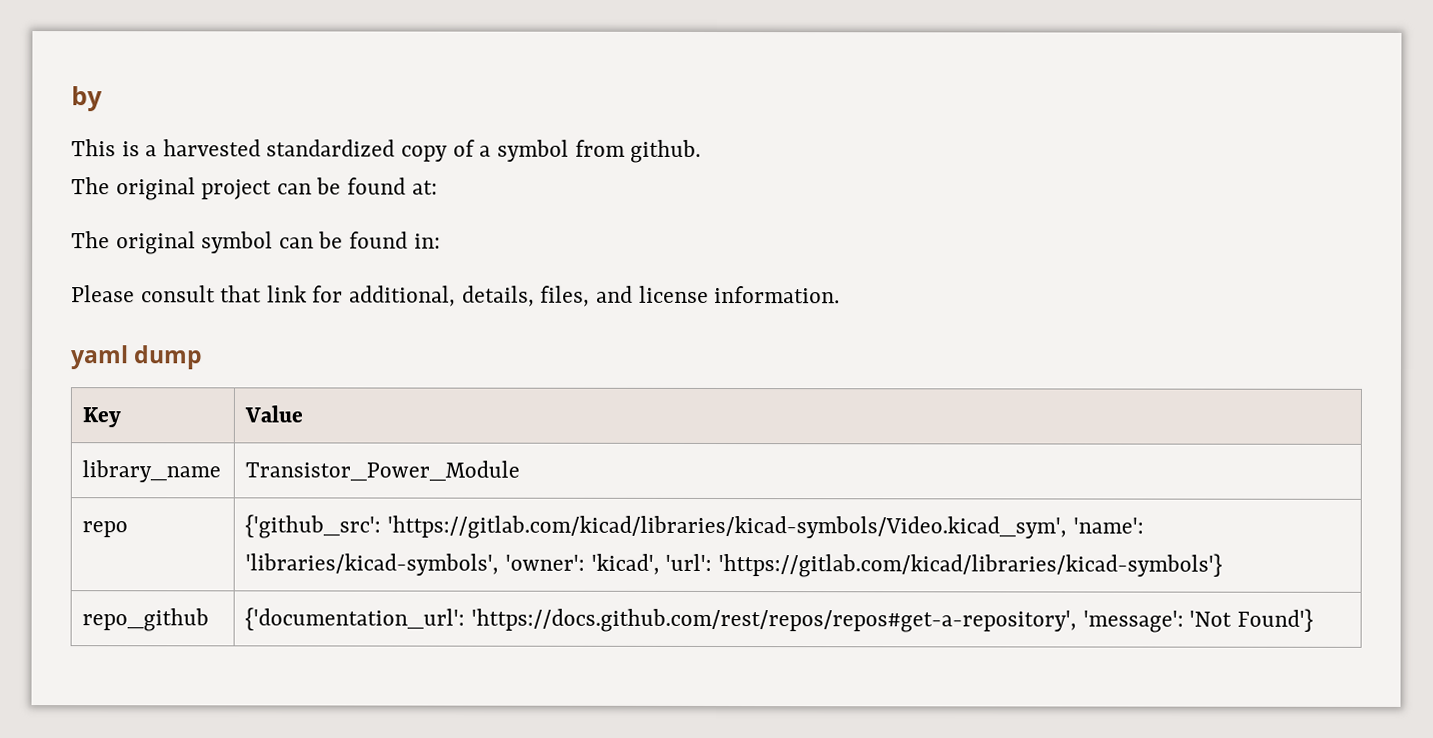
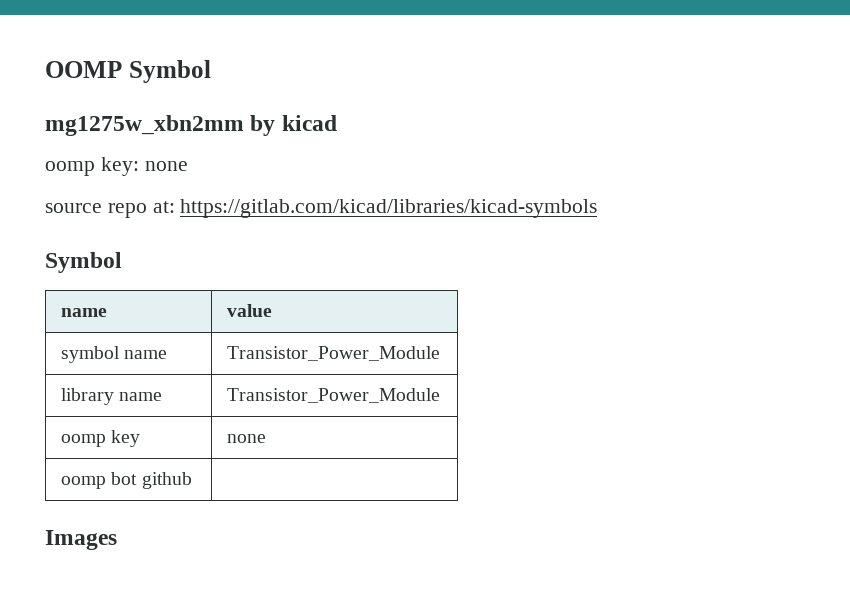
[71,86,103,112] [71,139,702,163] [71,177,438,201] [71,231,441,255] [71,285,841,307] [70,345,204,370] [82,407,122,428] [244,405,304,423] [82,460,222,483] [245,460,521,482] [82,521,129,538] [245,514,1144,540] [245,553,1222,578] [82,608,210,632] [245,607,1313,633] by // This is a harvested standardized copy of a symbol from github. // The original project can be found at: // The original symbol can be found in: // Please consult that link for additional, details, files, and license information. // yaml dump // Key | Value // library_name | Transistor_Power_Module // repo | {'github_src': 'https://gitlab.com/kicad/libraries/kicad-symbols/Video.kicad_sym', 'name': 'libraries/kicad-symbols', 'owner': 'kicad', 'url': 'https://gitlab.com/kicad/libraries/kicad-symbols'} // repo_github | {'documentation_url': 'https://docs.github.com/rest/repos/repos#get-a-repository', 'message': 'Not Found'} -> [45,60,211,83] [45,115,337,136] [45,157,188,176] [45,199,598,218] [45,252,122,273] [60,308,107,317] [226,304,272,317] [60,346,168,363] [226,346,440,361] [60,388,163,405] [226,388,440,403] [60,430,141,447] [226,434,266,443] [60,472,192,489] [45,530,117,550] OOMP Symbol // mg1275w_xbn2mm by kicad // oomp key: none // source repo at: https://gitlab.com/kicad/libraries/kicad-symbols // Symbol // name | value // symbol name | Transistor_Power_Module // library name | Transistor_Power_Module // oomp key | none // oomp bot github | // Images

